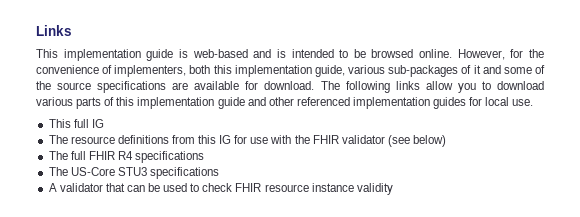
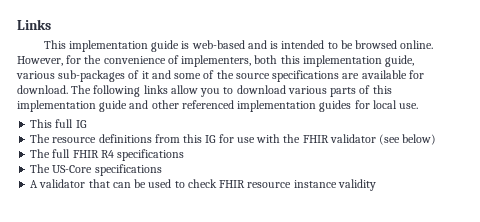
[117,167,147,176] STU3 -> (93, 169) none

